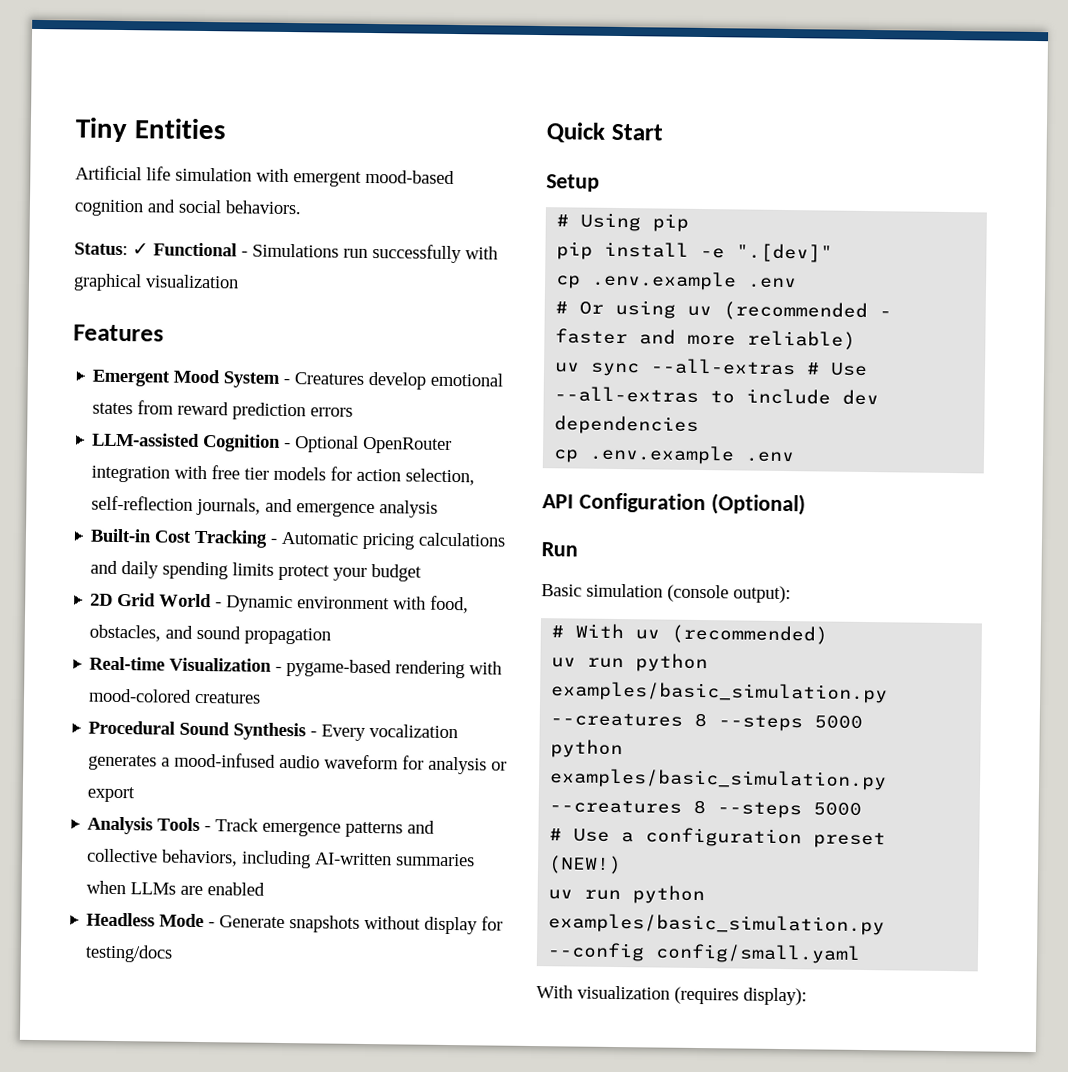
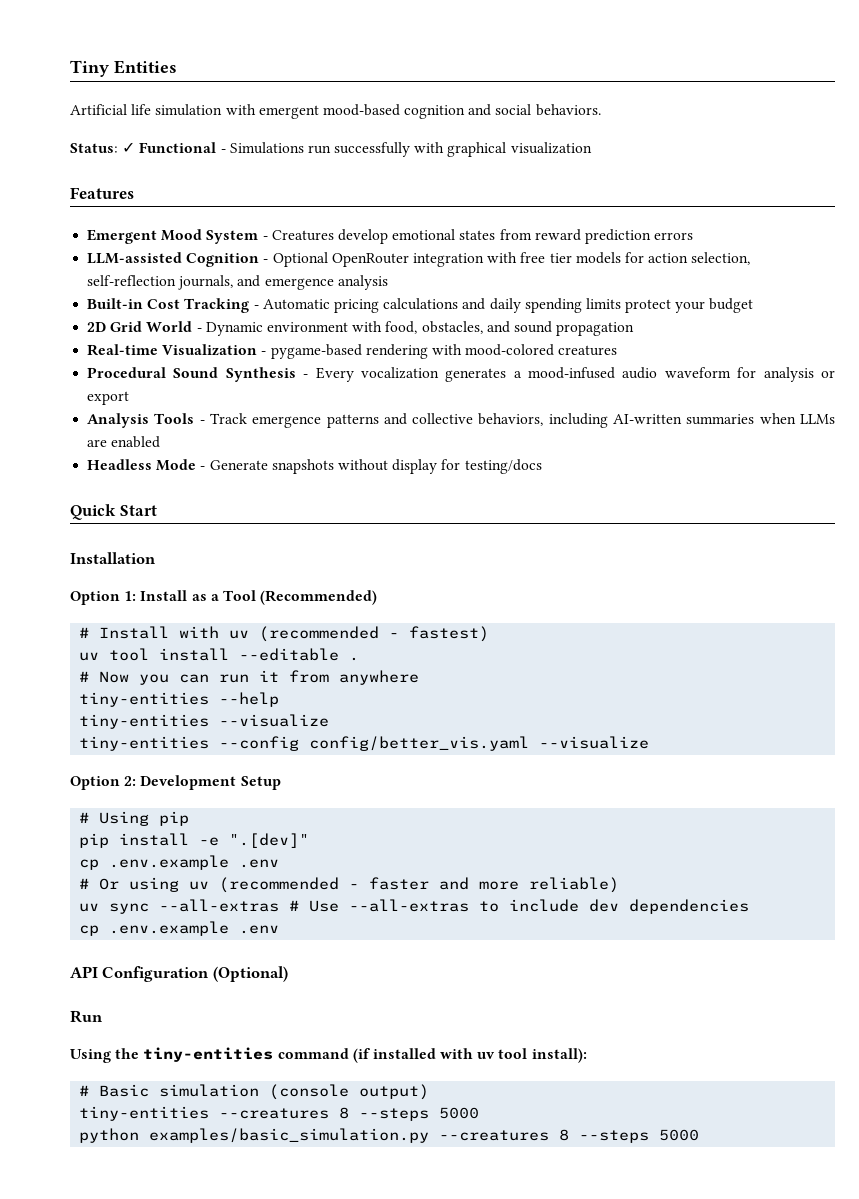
(663, 132) none -> [70,552,156,564] [70,590,378,605] [79,626,490,642] [79,648,360,661] [79,670,420,685] [79,692,280,707] [79,714,330,729] [79,736,650,751] [70,775,237,790] Installation // Option 1: Install as a Tool (Recommended) // # Install with uv (recommended - fastest) // uv tool install --editable . // # Now you can run it from anywhere // tiny-entities --help // tiny-entities --visualize // tiny-entities --config config/better_vis.yaml --visualize // Option 2: Development
[541,583,791,604] [551,623,829,645] [551,653,709,673] [551,681,889,704] Basic simulation (console output): // # With uv (recommended) // uv run python examples/basic_simulation.py -> [70,1047,587,1063] [79,1084,430,1100] [79,1106,210,1121] Using the tiny-entities command (if installed with uv tool install): // # Basic simulation (console output) // tiny-entities
[549,827,887,849] [548,855,623,875] [548,885,706,905] [548,913,886,936] [547,942,862,964] [536,985,807,1006] // # Use a configuration preset (NEW!) // uv run python examples/basic_simulation.py --config config/small.yaml // With visualization (requires display): -> (700, 1135) none

